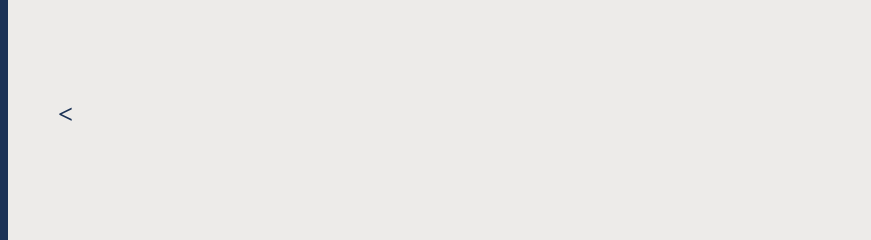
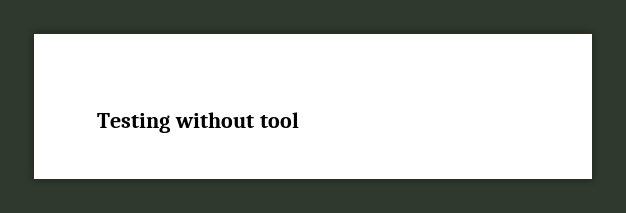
[58,107,73,123] < -> [97,112,299,133] Testing without tool

